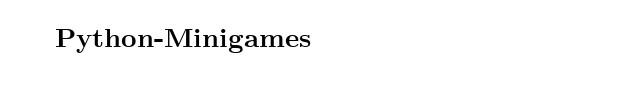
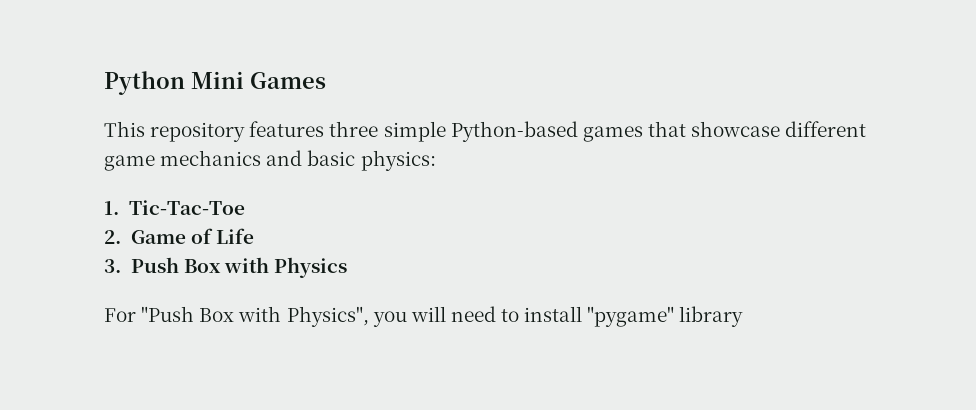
[55,29,311,53] Python-Minigames -> [104,71,326,95] [104,121,867,142] [104,150,436,171] [104,200,245,215] [104,228,254,244] [104,257,347,278] [104,306,744,327] Python Mini Games // This repository features three simple Python-based games that showcase different game mechanics and basic physics: // 1. Tic-Tac-Toe // 2. Game of Life // 3. Push Box with Physics // For "Push Box with Physics", you will need to install "pygame" library

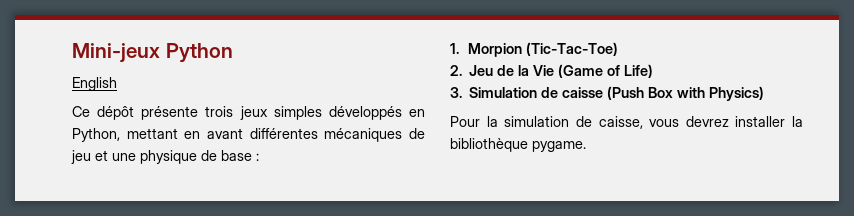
(104, 83) none -> [72,43,160,63] Mini-jeux
[191,71,326,89] [104,121,867,142] [104,150,436,171] Mini Games // This repository features three simple Python-based games that showcase different game mechanics and basic physics: -> [72,77,117,91] [72,106,425,120] [72,128,425,142] [71,150,259,164] // English // Ce dépôt présente trois jeux simples développés en Python, mettant en avant différentes mécaniques de jeu et une physique de base :
[128,200,245,215] Tic-Tac-Toe -> [467,42,618,57] Morpion (Tic-Tac-Toe)
[130,228,254,244] [104,257,347,278] [104,306,744,327] Game of Life // 3. Push Box with Physics // For "Push Box with Physics", you will need to install "pygame" library -> [469,64,654,78] [450,86,765,101] [450,116,803,129] [450,138,586,152] Jeu de la Vie (Game of Life) // 3. Simulation de caisse (Push Box with Physics) // Pour la simulation de caisse, vous devrez installer la bibliothèque pygame.

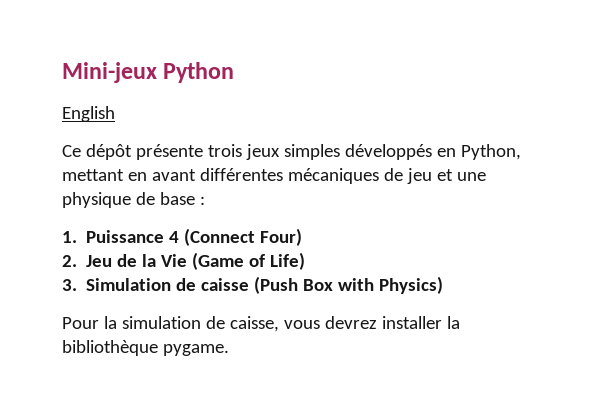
[467,42,618,57] Morpion (Tic-Tac-Toe) -> [86,228,303,246] Puissance 4 (Connect Four)

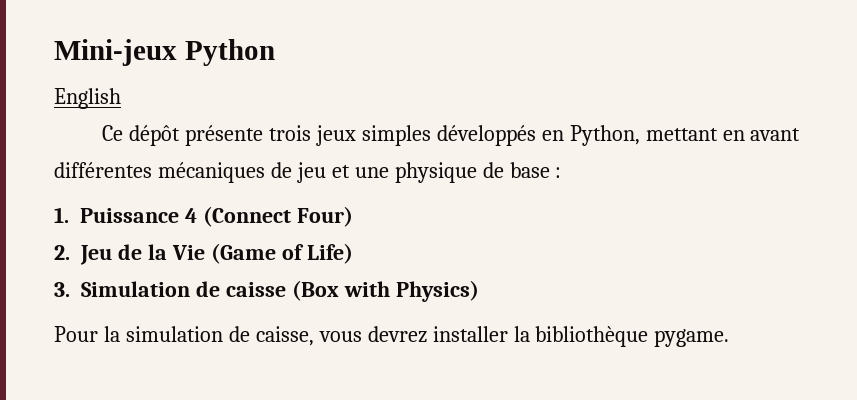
[254,276,334,294] (Push Box -> [291,280,339,301] (Box

